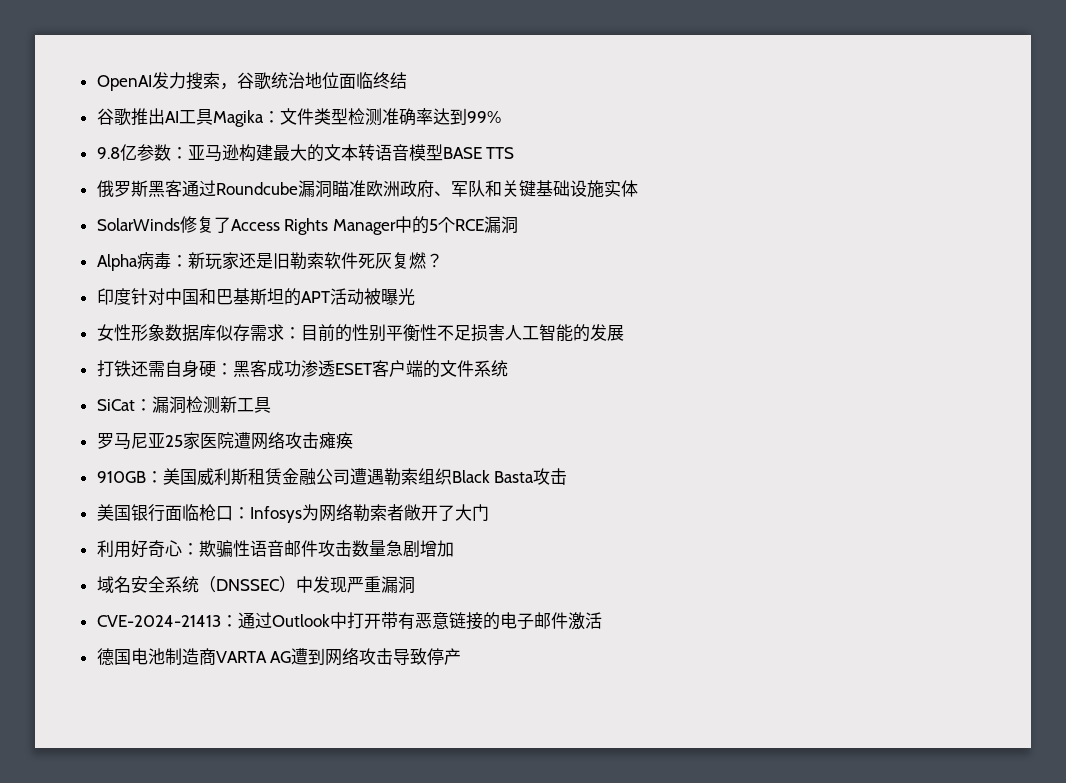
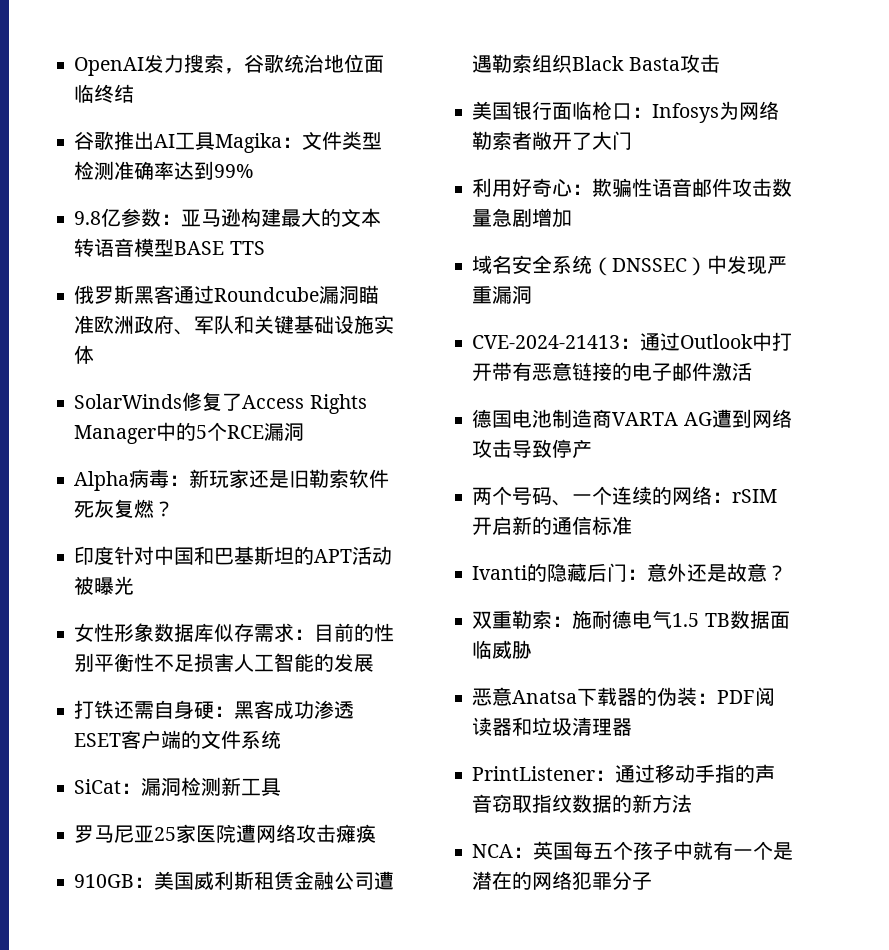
(462, 656) none -> [472,486,778,506] [472,516,633,535] [472,563,788,582] [472,610,790,629] [472,640,533,659] [472,687,776,706] [472,717,633,736] [472,764,776,783] [472,794,693,813] [472,841,794,860] [472,871,653,890] // 两个号码、一个连续的网络：rSIM开启新的通信标准 // Ivanti的隐藏后门：意外还是故意？ // 双重勒索：施耐德电气1.5 TB数据面临威胁 // 恶意Anatsa下载器的伪装：PDF阅读器和垃圾清理器 // PrintListener：通过移动手指的声音窃取指纹数据的新方法 // NCA：英国每五个孩子中就有一个是潜在的网络犯罪分子

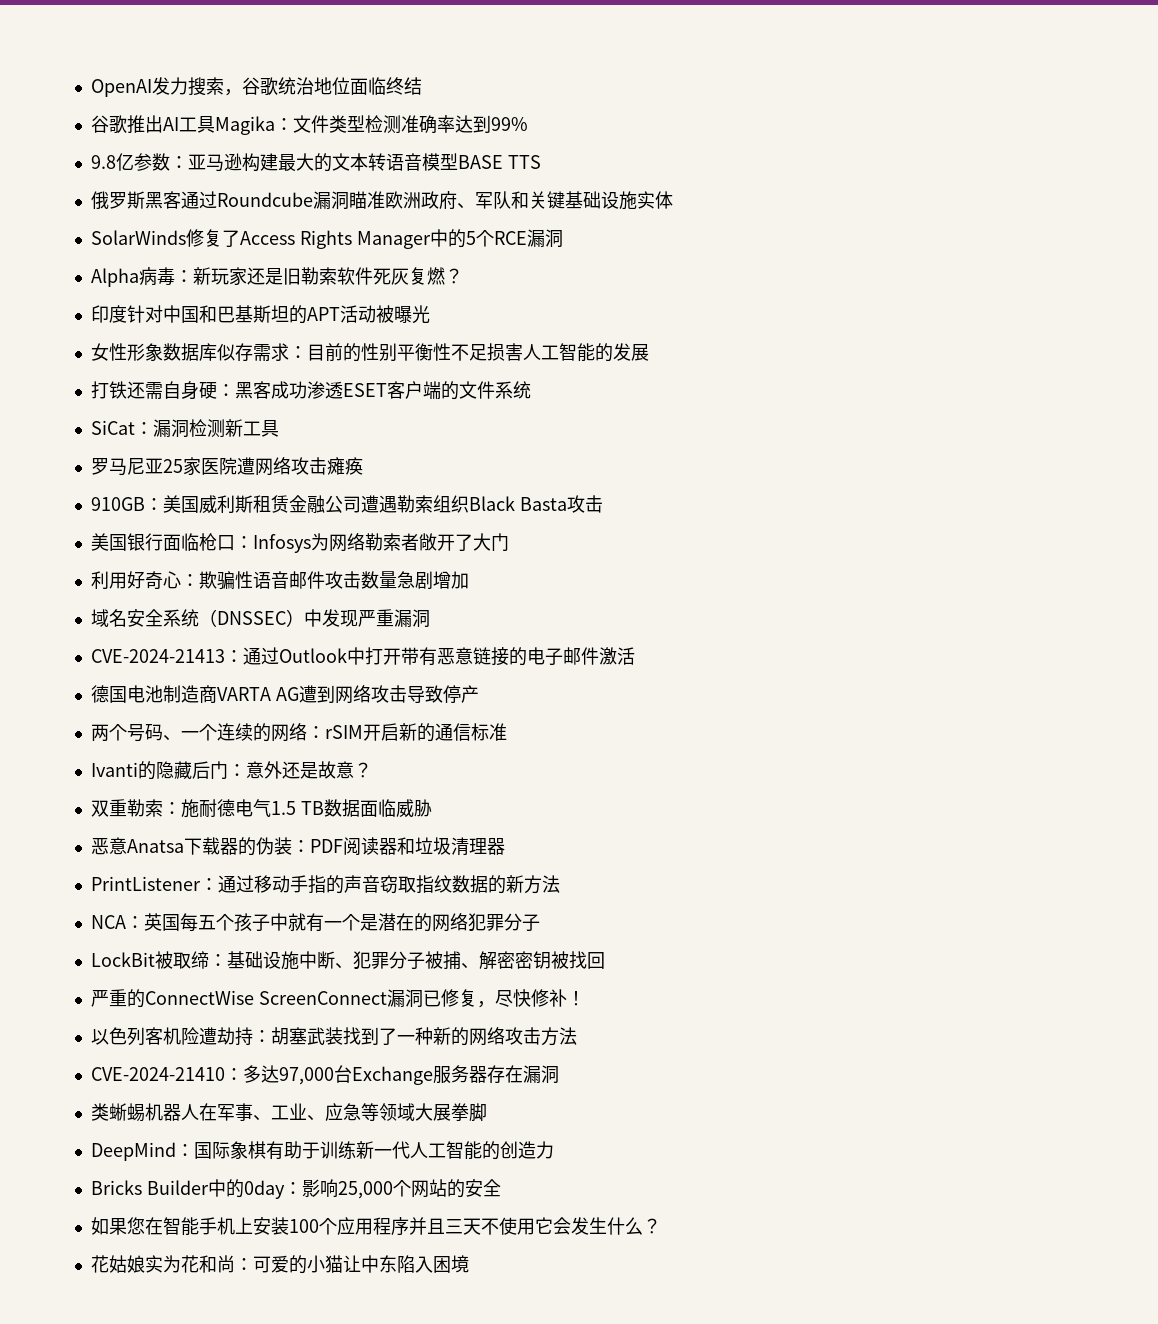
(653, 881) none -> [90,951,605,970] [90,989,585,1008] [90,1027,577,1046] [90,1065,559,1085] [90,1103,487,1122] [90,1141,554,1161] [90,1179,501,1199] [90,1217,661,1236] [90,1255,469,1274] // LockBit被取缔：基础设施中断、犯罪分子被捕、解密密钥被找回 // 严重的ConnectWise ScreenConnect漏洞已修复，尽快修补！ // 以色列客机险遭劫持：胡塞武装找到了一种新的网络攻击方法 // CVE-2024-21410：多达97,000台Exchange服务器存在漏洞 // 类蜥蜴机器人在军事、工业、应急等领域大展拳脚 // DeepMind：国际象棋有助于训练新一代人工智能的创造力 // Bricks Builder中的0day：影响25,000个网站的安全 // 如果您在智能手机上安装100个应用程序并且三天不使用它会发生什么？ // 花姑娘实为花和尚：可爱的小猫让中东陷入困境

